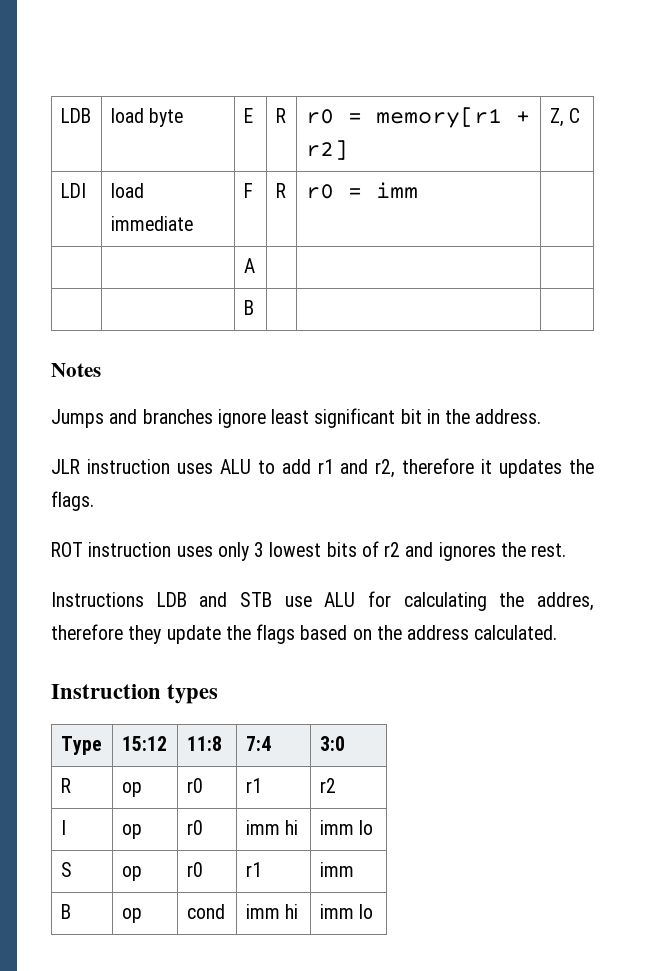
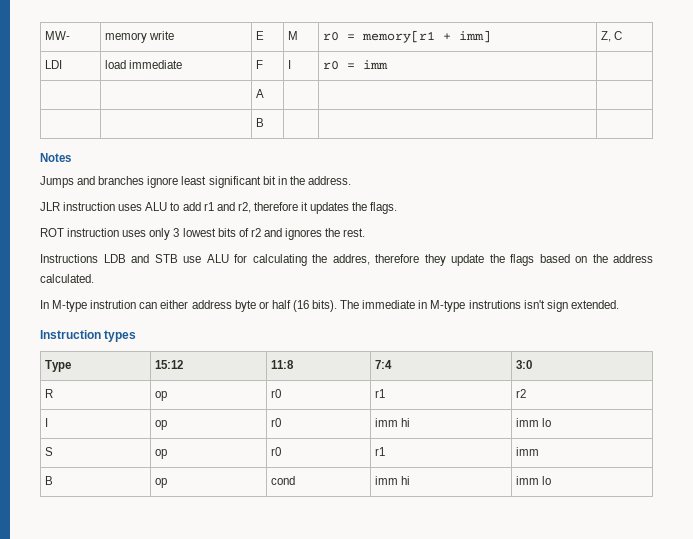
[60,108,91,123] [110,108,184,127] LDB | load byte -> [44,31,70,40] [104,31,174,43] MW- | memory write
[275,108,286,123] R -> [287,31,298,40] M
[305,140,348,160] r2] -> [458,30,491,43] imm]
[275,183,286,198] R -> [287,60,291,69] I
(558, 632) none -> [40,300,619,312] // In M-type instrution can either address byte or half (16 bits). The immediate in M-type instrutions isn't sign extended.

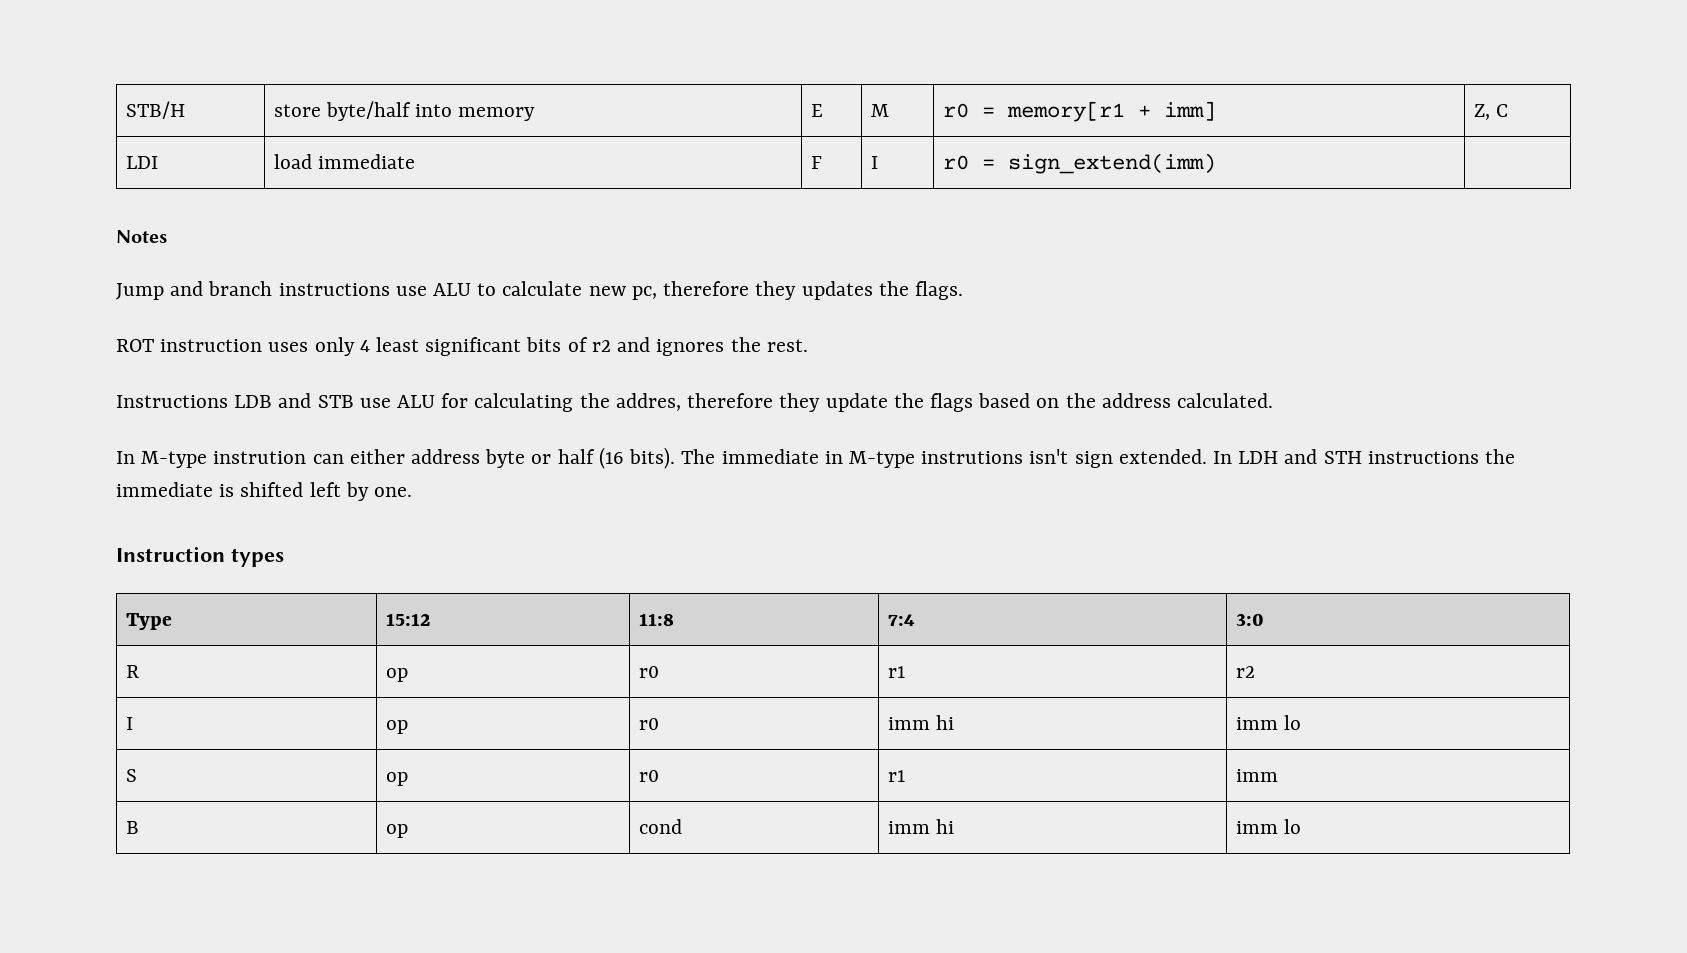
[44,31,70,40] MW- | -> [125,101,185,119] [273,101,452,121] STB/H | store byte/half into
[148,31,174,40] write -> (536, 114) none
[362,60,388,69] [255,89,264,98] [255,118,264,127] [40,153,71,162] [40,176,351,188] [40,202,309,213] imm | // | | A | | | // | | B | | | // Notes // Jumps and branches ignore least significant bit in the address. // JLR instruction uses ALU to add r1 and r2, therefore it -> [1007,153,1216,174] [116,230,167,243] [116,281,797,300] sign_extend(imm) | // Notes // Jump and branch instructions use ALU to calculate new pc, therefore they
[173,228,216,237] 3 lowest -> [359,337,522,356] 4 least significant
(619, 304) none -> [1212,449,1516,464] [116,482,413,501] In LDH and STH instructions the immediate is shifted left by one.

